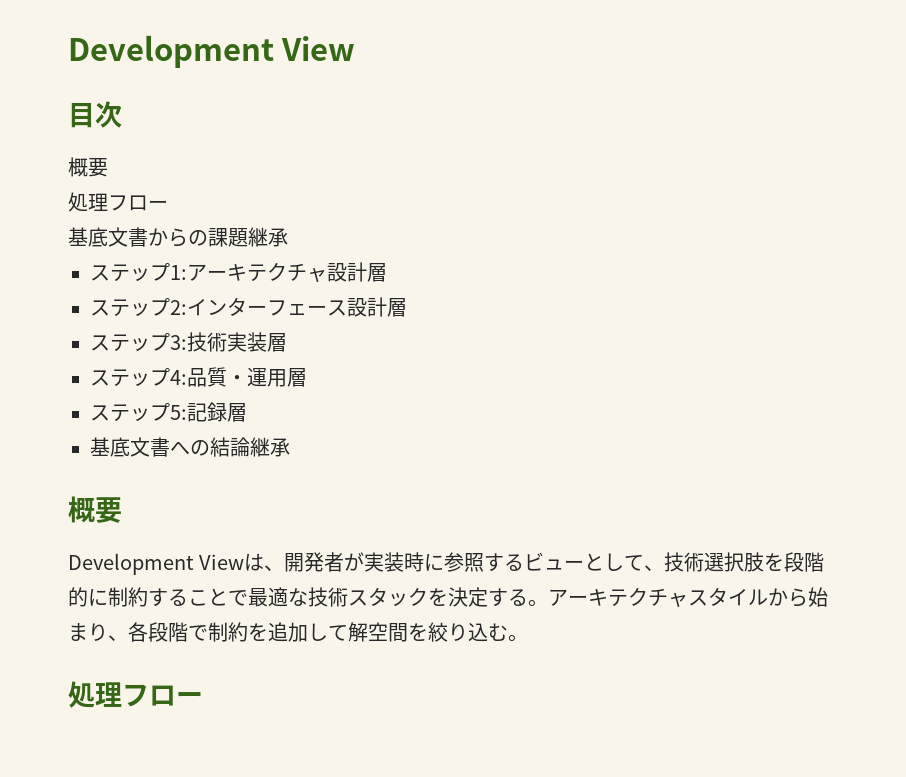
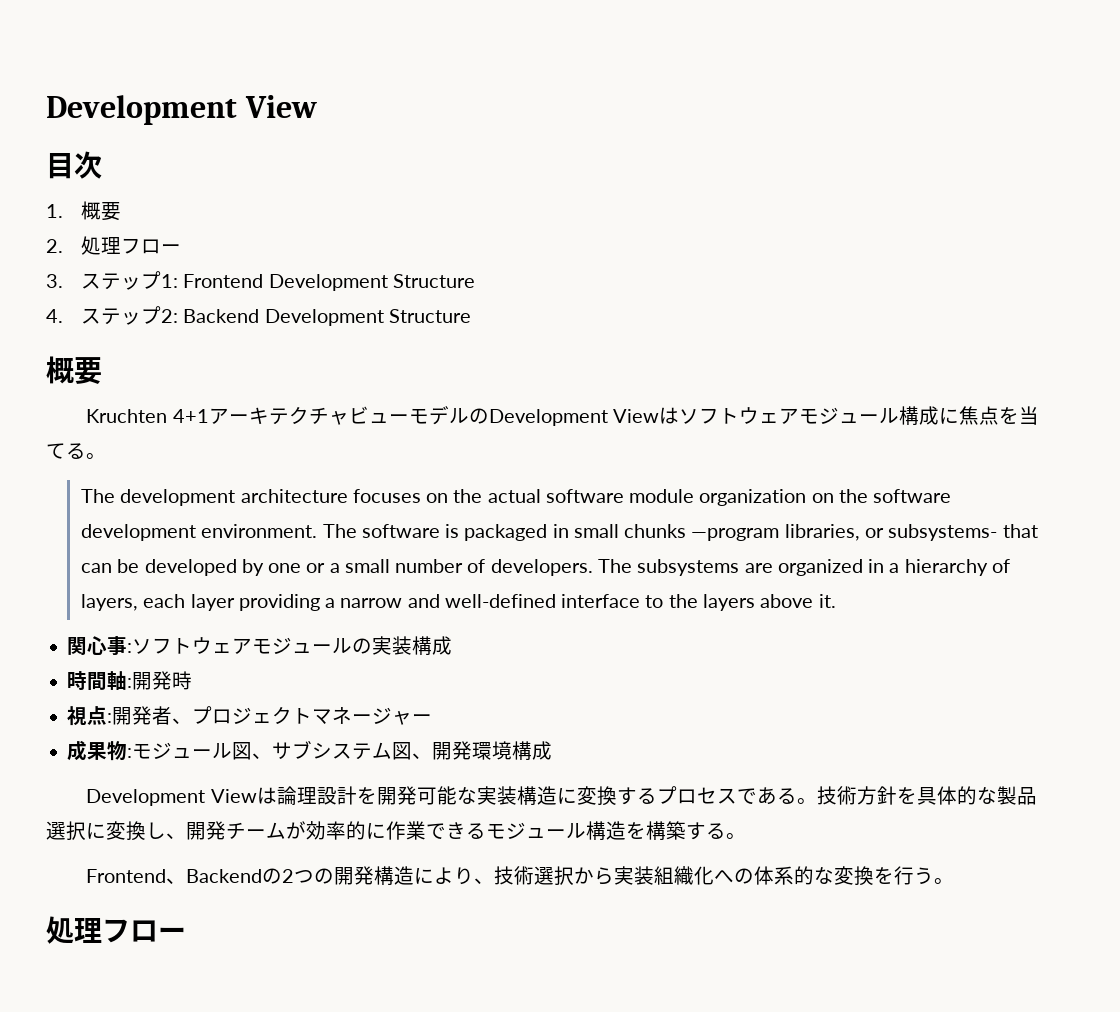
[68,157,108,177] 概要 // -> [46,201,122,221] [46,239,63,253] 1.概要 // 2.
[68,227,288,247] [90,262,387,282] [90,297,407,317] [90,332,287,352] [90,367,307,387] [90,402,247,422] [90,437,290,457] [68,496,122,523] [68,552,825,575] [68,587,828,607] [68,622,508,642] 基底文書からの課題継承 // ステップ1:アーキテクチャ設計層 // ステップ2:インターフェース設計層 // ステップ3:技術実装層 // ステップ4:品質・運用層 // ステップ5:記録層 // 基底文書への結論継承 // 概要 // Development Viewは、開発者が実装時に参照するビューとして、技術選択肢を段階的に制約することで最適な技術スタックを決定する。アーキテクチャスタイルから始まり、各段階で制約を追加して解空間を絞り込む -> [46,271,475,291] [46,306,471,326] [46,356,102,384] [86,406,1039,426] [46,443,106,459] [81,489,952,506] [81,524,1038,541] [81,559,1010,576] [81,594,836,611] [67,636,453,655] [67,671,193,690] [67,706,433,726] [67,740,553,761] [86,786,1037,806] [46,821,746,841] [86,866,935,886] 3.ステップ1: Frontend Development Structure // 4.ステップ2: Backend Development Structure // 概要 // Kruchten 4+1アーキテクチャビューモデルのDevelopment Viewはソフトウェアモジュール構成に焦点を当てる。 // The development architecture focuses on the actual software module organization on the software development environment. The software is packaged in small chunks —program libraries, or subsystems- that can be developed by one or a small number of developers. The subsystems are organized in a hierarchy of layers, each layer providing a narrow and well-defined interface to the layers above it. // 関心事:ソフトウェアモジュールの実装構成 // 時間軸:開発時 // 視点:開発者、プロジェクトマネージャー // 成果物:モジュール図、サブシステム図、開発環境構成 // Development Viewは論理設計を開発可能な実装構造に変換するプロセスである。技術方針を具体的な製品選択に変換し、開発チームが効率的に作業できるモジュール構造を構築する。 // Frontend、Backendの2つの開発構造により、技術選択から実装組織化への体系的な変換を行う

